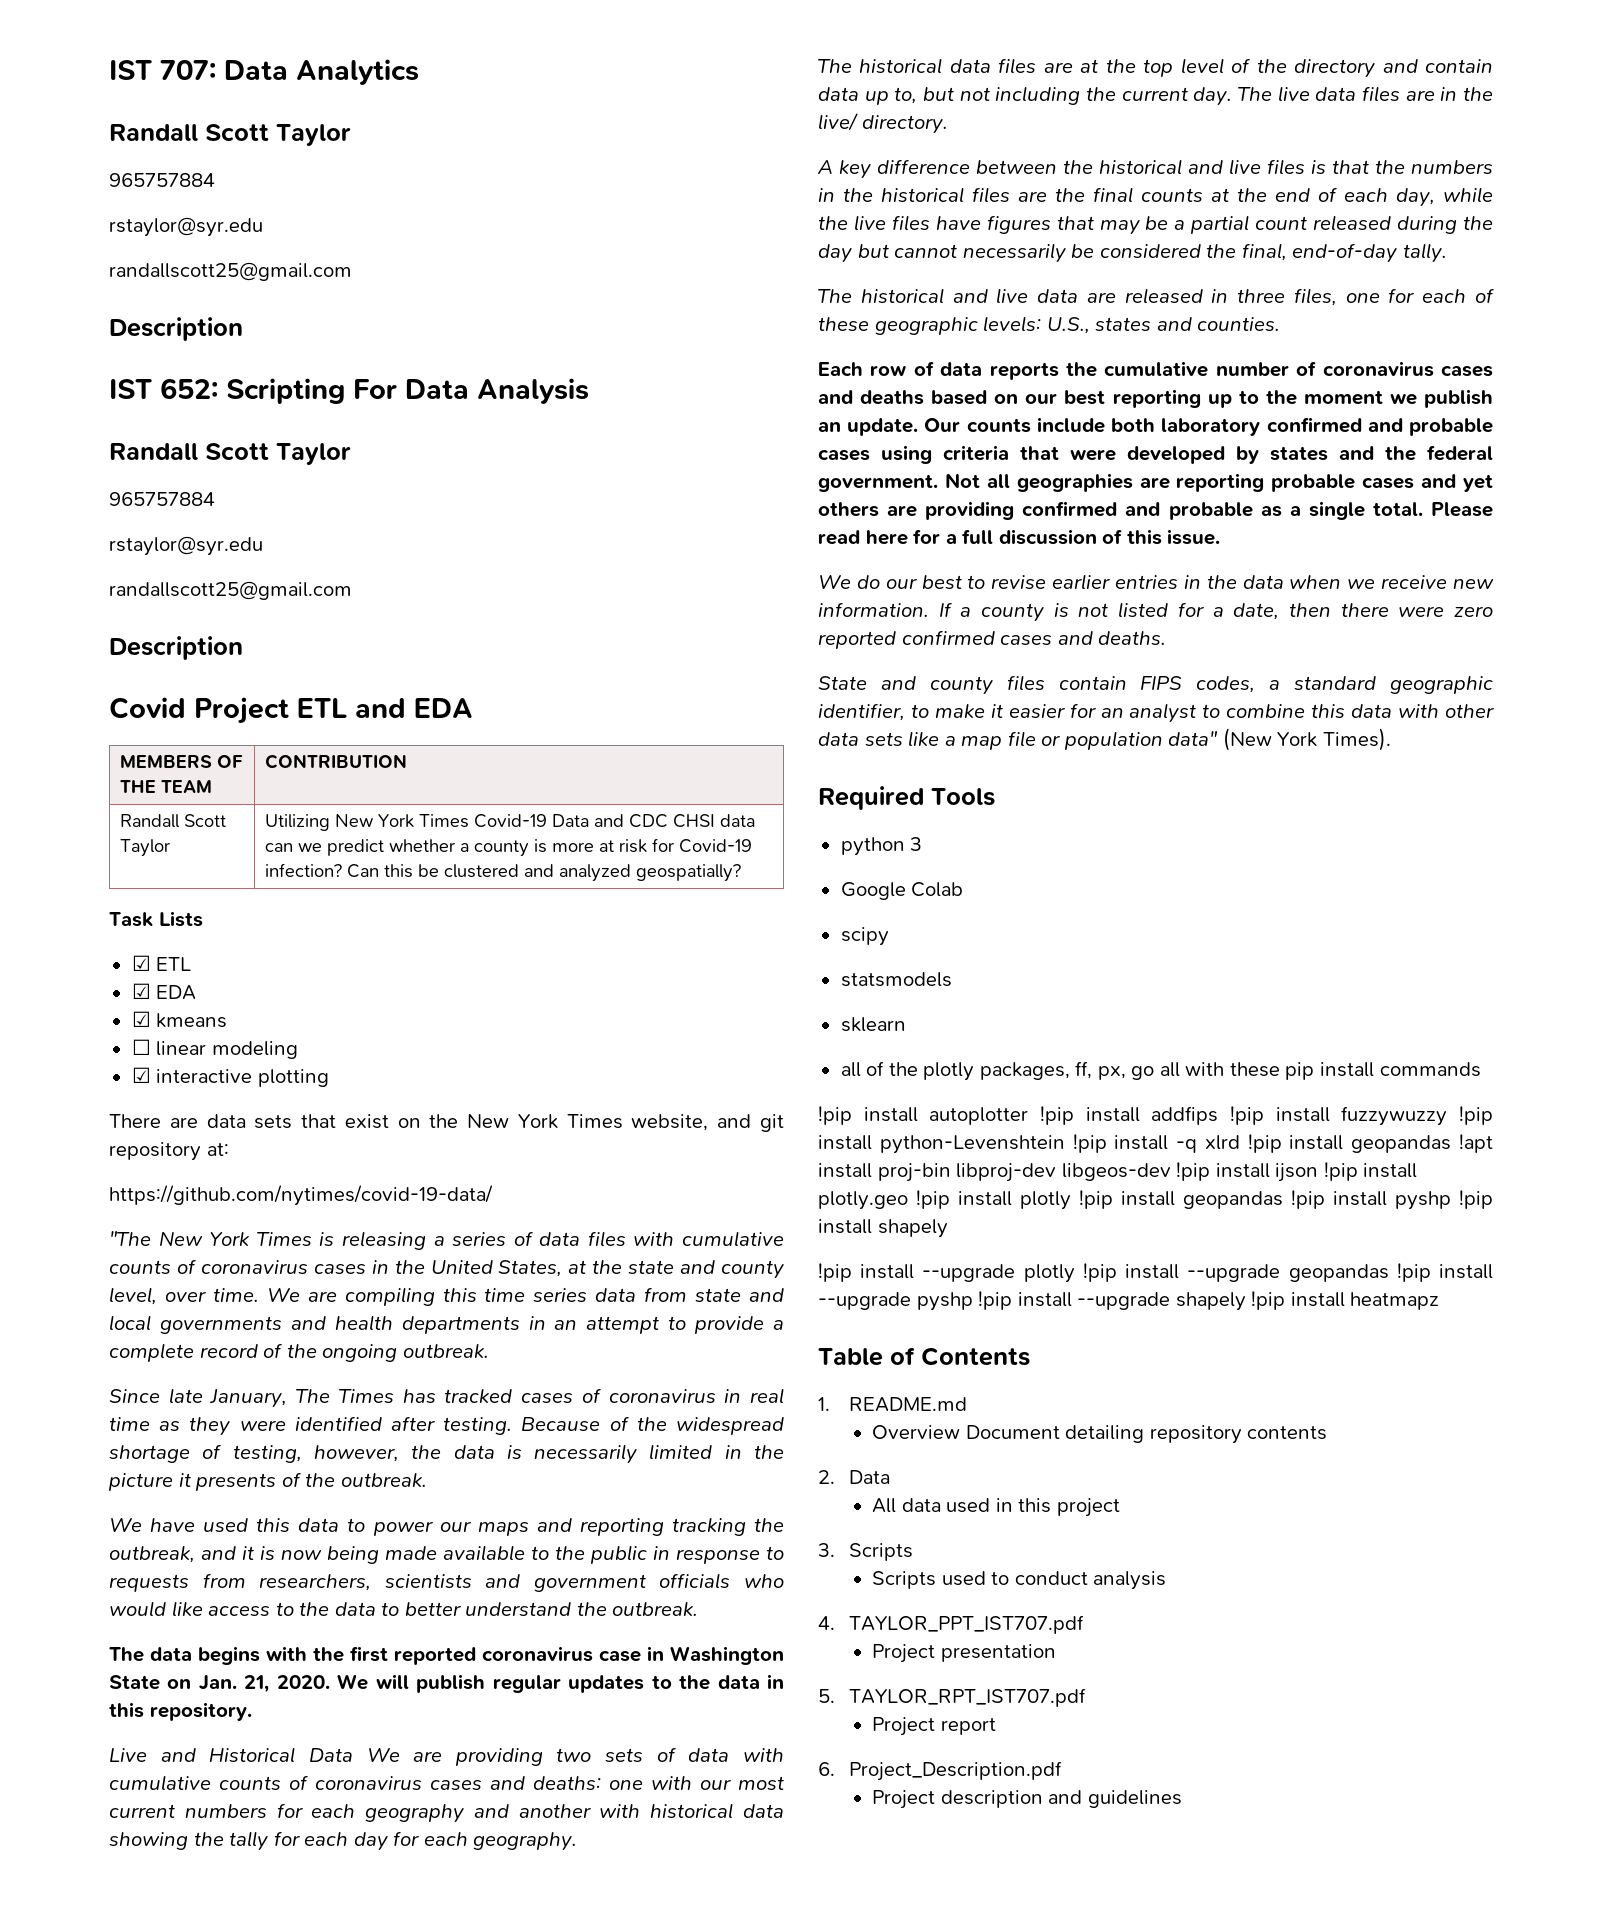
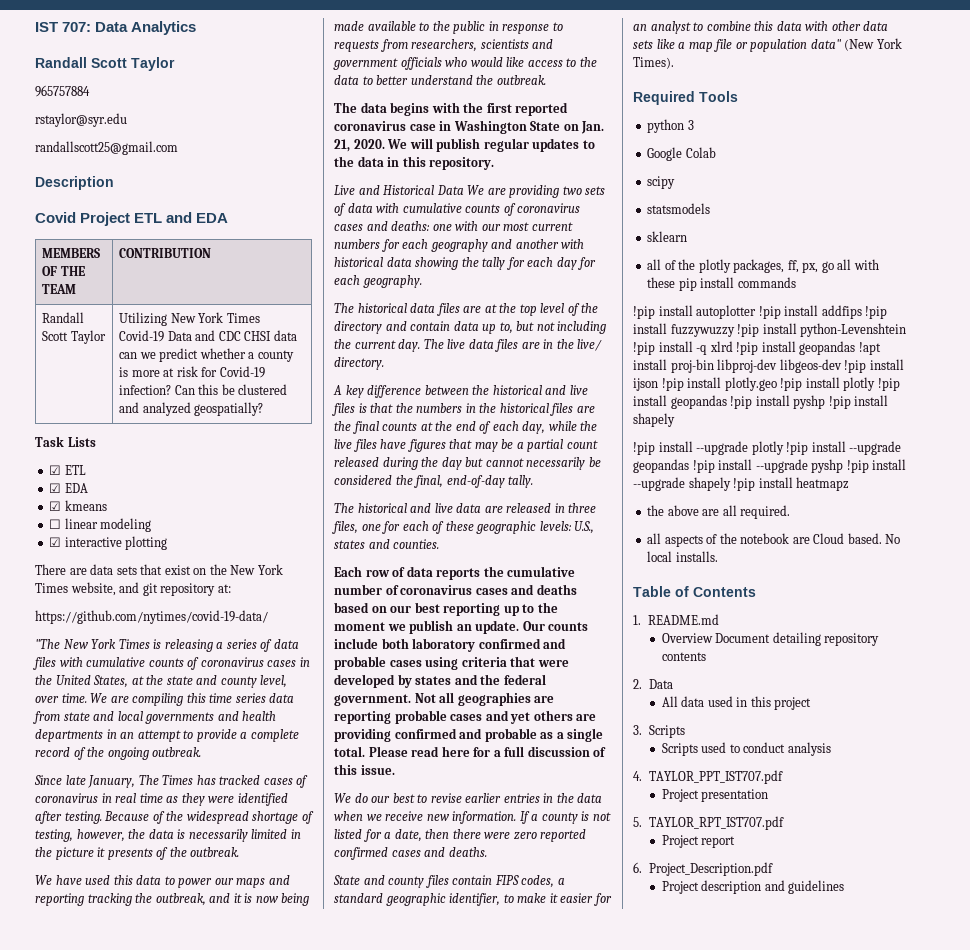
[109,378,589,404] [109,443,351,465] [109,492,215,506] [109,536,263,556] [109,581,352,600] [109,636,243,660] // IST 652: Scripting For Data Analysis // Randall Scott Taylor // 965757884 // rstaylor@syr.edu // randallscott25@gmail.com // Description -> (114, 183) none
(1440, 1301) none -> [647,505,791,519] [647,533,901,547] [647,551,718,562] // the above are all required. // all aspects of the notebook are Cloud based. No local installs.

